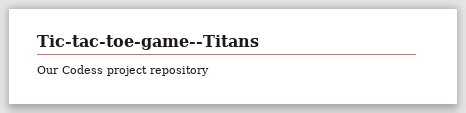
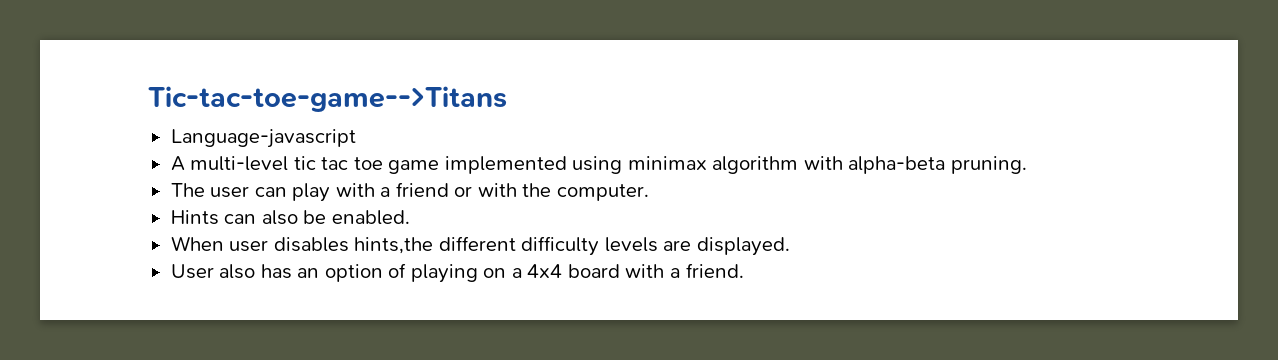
[37,35,259,50] [37,65,209,76] Tic-tac-toe-game--Titans // Our Codess project repository -> [148,86,507,112] [170,129,356,148] [170,156,1027,174] [170,182,649,202] [170,210,410,225] [170,236,790,256] [170,263,744,283] Tic-tac-toe-game-->Titans // Language-javascript // A multi-level tic tac toe game implemented using minimax algorithm with alpha-beta pruning. // The user can play with a friend or with the computer. // Hints can also be enabled. // When user disables hints,the different difficulty levels are displayed. // User also has an option of playing on a 4x4 board with a friend.

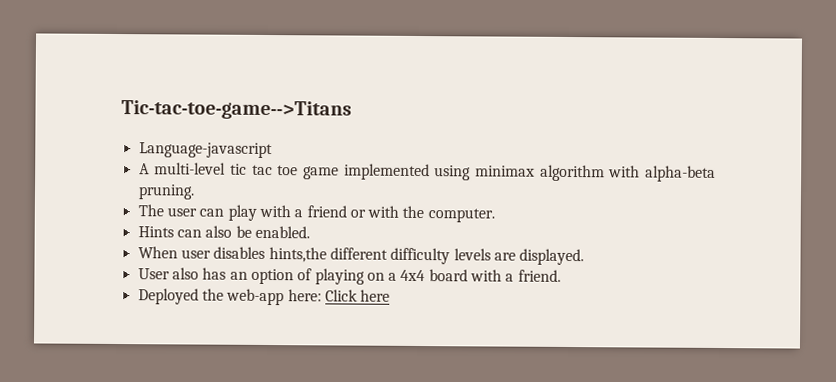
(744, 270) none -> [137,288,391,306] // Deployed the web-app here: Click here

